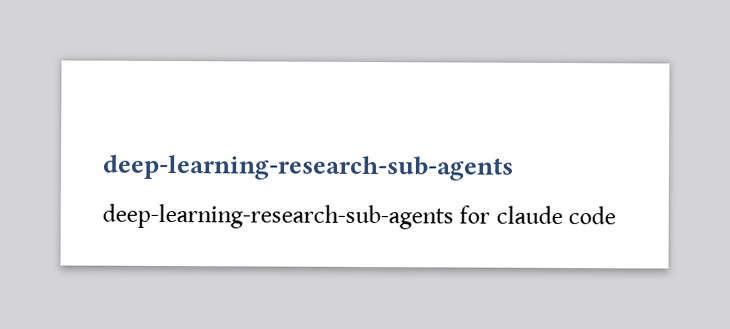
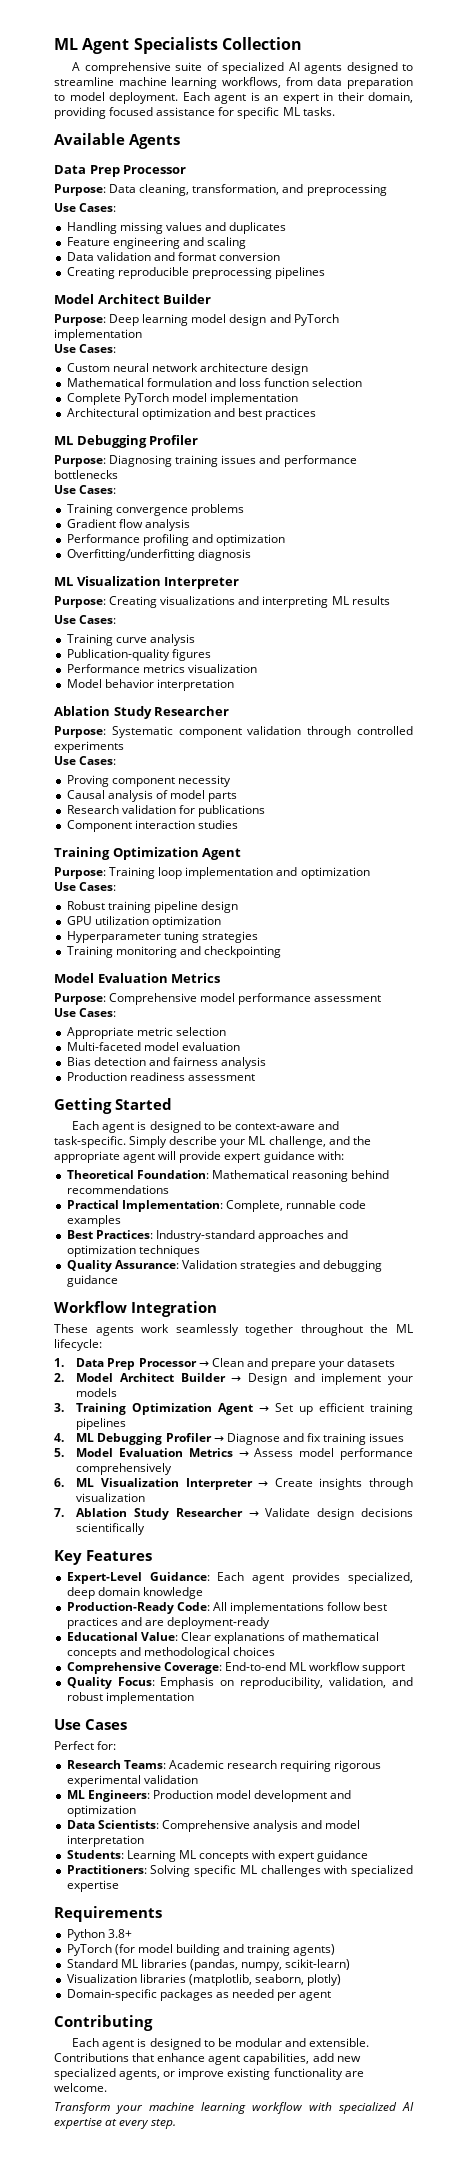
[102,154,514,181] [102,203,617,230] deep-learning-research-sub-agents // deep-learning-research-sub-agents for claude code -> [54,37,302,54] [72,62,413,74] [54,77,413,89] [54,92,413,104] [54,107,335,119] [54,133,180,149] [54,165,187,177] [54,184,387,196] [54,203,117,212] [66,222,287,234] [66,237,246,249] [66,252,281,261] [66,267,325,279] [54,294,212,304] [54,314,339,326] [54,329,142,341] [54,344,117,353] [66,363,309,375] [66,378,363,387] [66,393,298,405] [66,408,317,420] [54,435,199,448] [54,455,357,467] [54,470,118,479] [54,485,117,494] [66,504,244,516] [66,519,190,531] [66,534,285,546] [66,549,251,561] [54,576,240,589] [54,596,390,608] [54,615,117,624] [66,634,195,646] [66,649,211,661] [66,664,257,673] [66,679,234,691] [54,706,230,719] [54,726,413,738] [54,741,124,753] [54,756,117,765] [66,775,231,787] [66,790,238,802] [66,805,265,817] [66,820,238,832] [54,847,242,860] [54,867,370,879] [54,882,117,891] [66,901,238,913] [66,916,221,928] [66,931,258,943] [66,946,281,958] [54,973,221,983] [54,993,382,1005] [54,1008,117,1017] [66,1027,226,1039] [66,1042,240,1051] [66,1057,267,1069] [66,1072,255,1081] [54,1098,172,1114] [72,1121,339,1133] [54,1136,371,1148] [54,1151,344,1163] [66,1170,390,1182] [66,1185,169,1194] [66,1200,367,1212] [66,1215,121,1227] [66,1230,349,1242] [66,1245,200,1257] [66,1260,383,1272] [66,1275,118,1287] [54,1301,217,1317] [54,1324,413,1336] [54,1339,102,1351] [54,1358,396,1370] [54,1373,413,1385] [76,1388,118,1397] [54,1403,413,1415] [76,1418,127,1430] [54,1433,405,1445] [54,1448,414,1460] [76,1463,173,1475] [54,1478,414,1490] [76,1493,146,1502] [54,1508,413,1520] [76,1523,146,1535] [54,1550,152,1565] [66,1572,413,1584] [66,1587,203,1599] [66,1602,388,1614] [66,1617,270,1629] [66,1632,380,1644] [66,1647,275,1659] [66,1662,406,1674] [66,1677,413,1689] [66,1692,194,1704] [54,1719,127,1730] [54,1741,117,1750] [66,1760,382,1772] [66,1775,198,1787] [66,1790,352,1802] [66,1805,136,1817] [66,1820,361,1832] [66,1835,144,1847] [66,1850,369,1862] [66,1865,413,1877] [66,1880,119,1892] [54,1906,162,1922] [66,1929,132,1941] [66,1944,336,1956] [66,1959,351,1971] [66,1974,342,1986] [66,1989,332,2001] [54,2015,153,2031] [72,2038,370,2050] [54,2053,361,2065] [54,2068,364,2080] [54,2083,107,2092] [54,2102,414,2114] [54,2118,177,2129] ML Agent Specialists Collection // A comprehensive suite of specialized AI agents designed to streamline machine learning workflows, from data preparation to model deployment. Each agent is an expert in their domain, providing focused assistance for specific ML tasks. // Available Agents // Data Prep Processor // Purpose: Data cleaning, transformation, and preprocessing // Use Cases: // Handling missing values and duplicates // Feature engineering and scaling // Data validation and format conversion // Creating reproducible preprocessing pipelines // Model Architect Builder // Purpose: Deep learning model design and PyTorch implementation // Use Cases: // Custom neural network architecture design // Mathematical formulation and loss function selection // Complete PyTorch model implementation // Architectural optimization and best practices // ML Debugging Profiler // Purpose: Diagnosing training issues and performance bottlenecks // Use Cases: // Training convergence problems // Gradient flow analysis // Performance profiling and optimization // Overfitting/underfitting diagnosis // ML Visualization Interpreter // Purpose: Creating visualizations and interpreting ML results // Use Cases: // Training curve analysis // Publication-quality figures // Performance metrics visualization // Model behavior interpretation // Ablation Study Researcher // Purpose: Systematic component validation through controlled experiments // Use Cases: // Proving component necessity // Causal analysis of model parts // Research validation for publications // Component interaction studies // Training Optimization Agent // Purpose: Training loop implementation and optimization // Use Cases: // Robust training pipeline design // GPU utilization optimization // Hyperparameter tuning strategies // Training monitoring and checkpointing // Model Evaluation Metrics // Purpose: Comprehensive model performance assessment // Use Cases: // Appropriate metric selection // Multi-faceted model evaluation // Bias detection and fairness analysis // Production readiness assessment // Getting Started // Each agent is designed to be context-aware and task-specific. Simply describe your ML challenge, and the appropriate agent will provide expert guidance with: // Theoretical Foundation: Mathematical reasoning behind recommendations // Practical Implementation: Complete, runnable code examples // Best Practices: Industry-standard approaches and optimization techniques // Quality Assurance: Validation strategies and debugging guidance // Workflow Integration // These agents work seamlessly together throughout the ML lifecycle: // 1. Data Prep Processor → Clean and prepare your datasets // 2. Model Architect Builder → Design and implement your models // 3. Training Optimization Agent → Set up efficient training pipelines // 4. ML Debugging Profiler → Diagnose and fix training issues // 5. Model Evaluation Metrics → Assess model performance comprehensively // 6. ML Visualization Interpreter → Create insights through visualization // 7. Ablation Study Researcher → Validate design decisions scientifically // Key Features // Expert-Level Guidance: Each agent provides specialized, deep domain knowledge // Production-Ready Code: All implementations follow best practices and are deployment-ready // Educational Value: Clear explanations of mathematical concepts and methodological choices // Comprehensive Coverage: End-to-end ML workflow support // Quality Focus: Emphasis on reproducibility, validation, and robust implementation // Use Cases // Perfect for: // Research Teams: Academic research requiring rigorous experimental validation // ML Engineers: Production model development and optimization // Data Scientists: Comprehensive analysis and model interpretation // Students: Learning ML concepts with expert guidance // Practitioners: Solving specific ML challenges with specialized expertise // Requirements // Python 3.8+ // PyTorch (for model building and training agents) // Standard ML libraries (pandas, numpy, scikit-learn) // Visualization libraries (matplotlib, seaborn, plotly) // Domain-specific packages as needed per agent // Contributing // Each agent is designed to be modular and extensible. Contributions that enhance agent capabilities, add new specialized agents, or improve existing functionality are welcome. // Transform your machine learning workflow with specialized AI expertise at every step.

